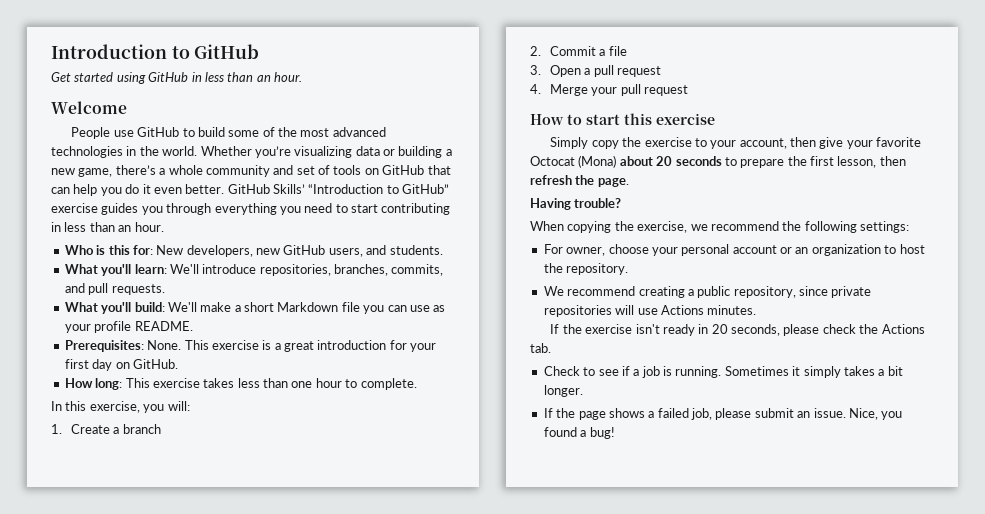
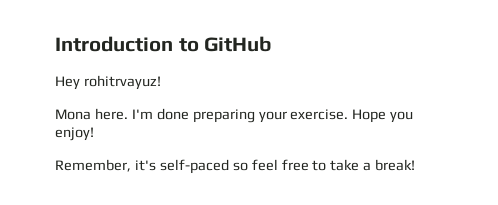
[51,72,302,84] [51,101,127,114] [71,127,386,139] [51,146,452,158] [51,165,451,177] [51,184,450,196] [51,203,451,215] [51,222,164,232] [64,245,443,257] [64,264,444,276] [64,283,165,295] [64,302,446,314] [64,321,193,333] [64,340,437,352] [64,359,178,371] [64,378,417,390] [51,401,190,413] [51,424,161,434] [530,46,627,56] [530,65,662,77] [530,84,689,96] [530,113,715,125] [550,137,922,149] [530,155,906,168] [530,175,629,187] [530,198,622,210] [530,221,909,233] [543,244,925,256] [543,263,629,275] [543,286,872,298] [543,305,757,317] [550,324,925,336] [530,343,551,353] [543,366,903,378] [543,385,583,397] [543,408,903,420] [543,427,615,439] Get started using GitHub in less than an hour. // Welcome // People use GitHub to build some of the most advanced technologies in the world. Whether you’re visualizing data or building a new game, there’s a whole community and set of tools on GitHub that can help you do it even better. GitHub Skills’ “Introduction to GitHub” exercise guides you through everything you need to start contributing in less than an hour. // Who is this for: New developers, new GitHub users, and students. // What you'll learn: We'll introduce repositories, branches, commits, and pull requests. // What you'll build: We'll make a short Markdown file you can use as your profile README. // Prerequisites: None. This exercise is a great introduction for your first day on GitHub. // How long: This exercise takes less than one hour to complete. // In this exercise, you will: // 1. Create a branch // 2. Commit a file // 3. Open a pull request // 4. Merge your pull request // How to start this exercise // Simply copy the exercise to your account, then give your favorite Octocat (Mona) about 20 seconds to prepare the first lesson, then refresh the page. // Having trouble? // When copying the exercise, we recommend the following settings: // For owner, choose your personal account or an organization to host the repository. // We recommend creating a public repository, since private repositories will use Actions minutes. // If the exercise isn't ready in 20 seconds, please check the Actions tab. // Check to see if a job is running. Sometimes it simply takes a bit longer. // If the page shows a failed job, please submit an issue. Nice, you found a bug! -> [55,75,161,90] [55,108,414,123] [55,127,94,141] [55,159,416,174] Hey rohitrvayuz! // Mona here. I'm done preparing your exercise. Hope you enjoy! // Remember, it's self-paced so feel free to take a break!

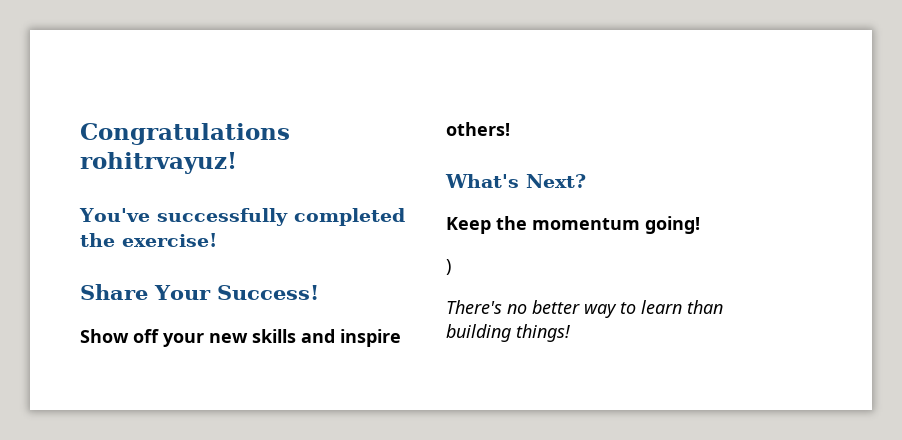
[55,36,273,52] [55,75,161,90] [55,108,414,123] [55,127,94,141] [55,159,416,174] Introduction to GitHub // Hey rohitrvayuz! // Mona here. I'm done preparing your exercise. Hope you enjoy! // Remember, it's self-paced so feel free to take a break! -> [80,123,290,145] [80,152,237,174] [79,208,405,226] [80,233,217,247] [80,284,319,300] [80,329,401,347] [446,122,510,136] [445,174,586,188] [446,216,700,234] [446,259,451,275] [446,300,723,318] [446,324,570,342] Congratulations rohitrvayuz! // You've successfully completed the exercise! // Share Your Success! // Show off your new skills and inspire others! // What's Next? // Keep the momentum going! // ) // There's no better way to learn than building things!

